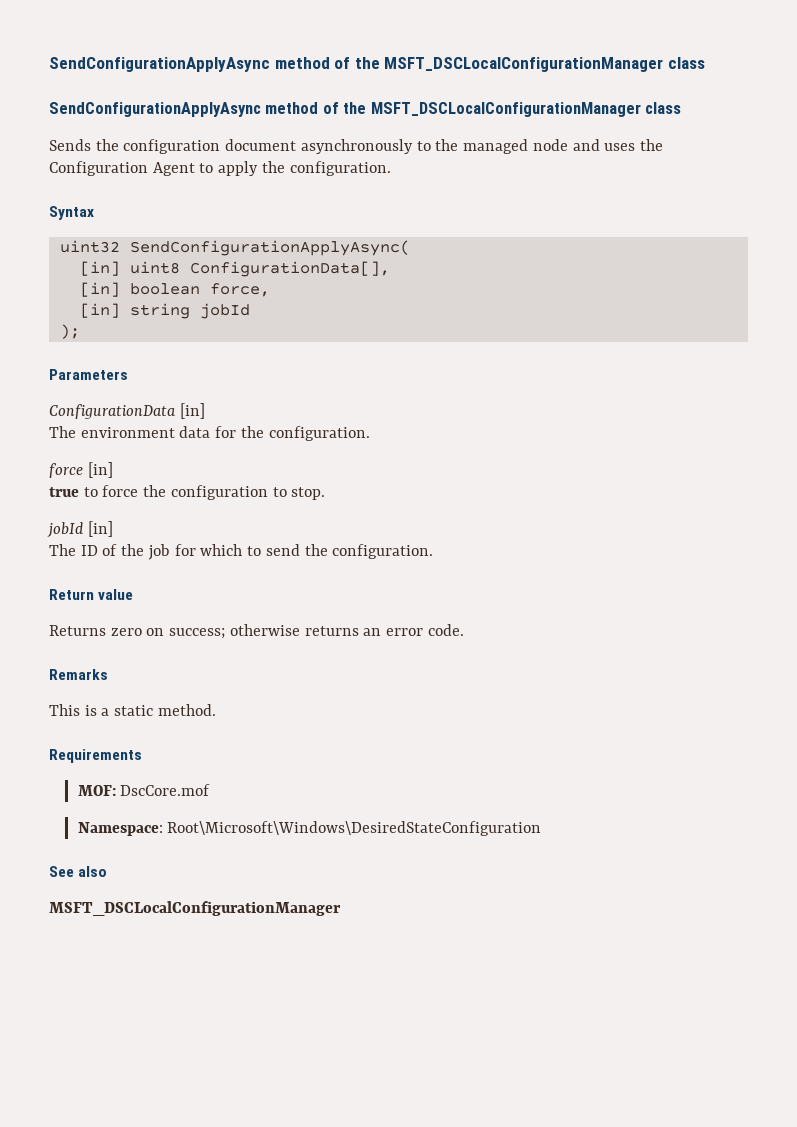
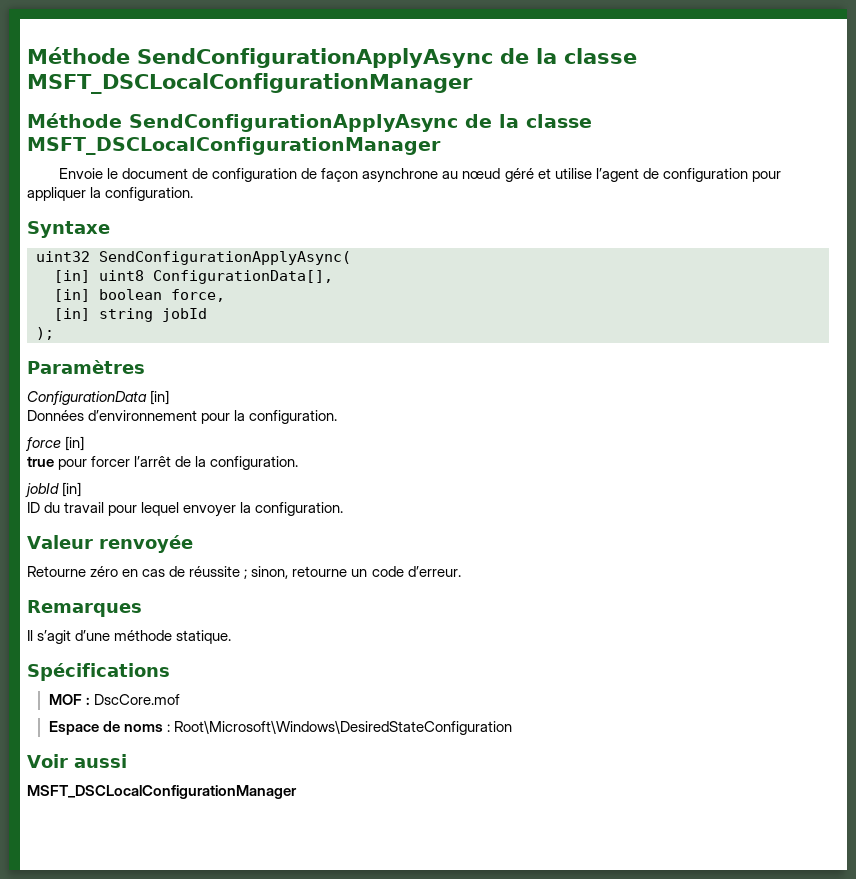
[49,57,705,72] [49,102,682,117] [49,139,663,154] [49,161,391,176] [49,206,94,220] SendConfigurationApplyAsync method of the MSFT_DSCLocalConfigurationManager class // SendConfigurationApplyAsync method of the MSFT_DSCLocalConfigurationManager class // Sends the configuration document asynchronously to the managed node and uses the Configuration Agent to apply the configuration. // Syntax -> [27,47,637,68] [27,73,473,94] [27,113,592,132] [27,137,441,155] [59,168,781,183] [27,187,194,201] [27,221,110,238] Méthode SendConfigurationApplyAsync de la classe MSFT_DSCLocalConfigurationManager // Méthode SendConfigurationApplyAsync de la classe MSFT_DSCLocalConfigurationManager // Envoie le document de configuration de façon asynchrone au nœud géré et utilise l’agent de configuration pour appliquer la configuration. // Syntaxe
[49,369,128,380] Parameters -> [27,360,145,374] Paramètres
[49,426,264,438] The environment data for the -> [27,410,246,424] Données d’environnement pour la
[83,485,326,500] [47,521,113,537] [49,544,434,560] [49,589,134,600] [49,624,464,639] [49,669,108,680] [49,704,216,716] [49,749,142,763] [77,784,211,796] [77,822,163,836] to force the configuration to stop. // jobId [in] // The ID of the job for which to send the configuration. // Return value // Returns zero on success; otherwise returns an error code. // Remarks // This is a static method. // Requirements // MOF: DscCore.mof // Namespace: -> [58,456,299,470] [25,482,82,498] [27,502,344,517] [27,535,193,553] [27,566,461,579] [27,600,142,617] [27,630,232,644] [27,663,170,681] [48,694,180,705] [48,721,170,735] pour forcer l’arrêt de la configuration. // jobId [in] // ID du travail pour lequel envoyer la configuration. // Valeur renvoyée // Retourne zéro en cas de réussite ; sinon, retourne un code d’erreur. // Remarques // Il s’agit d’une méthode statique. // Spécifications // MOF : DscCore.mof // Espace de noms :
[49,866,108,877] See also -> [27,754,127,768] Voir aussi

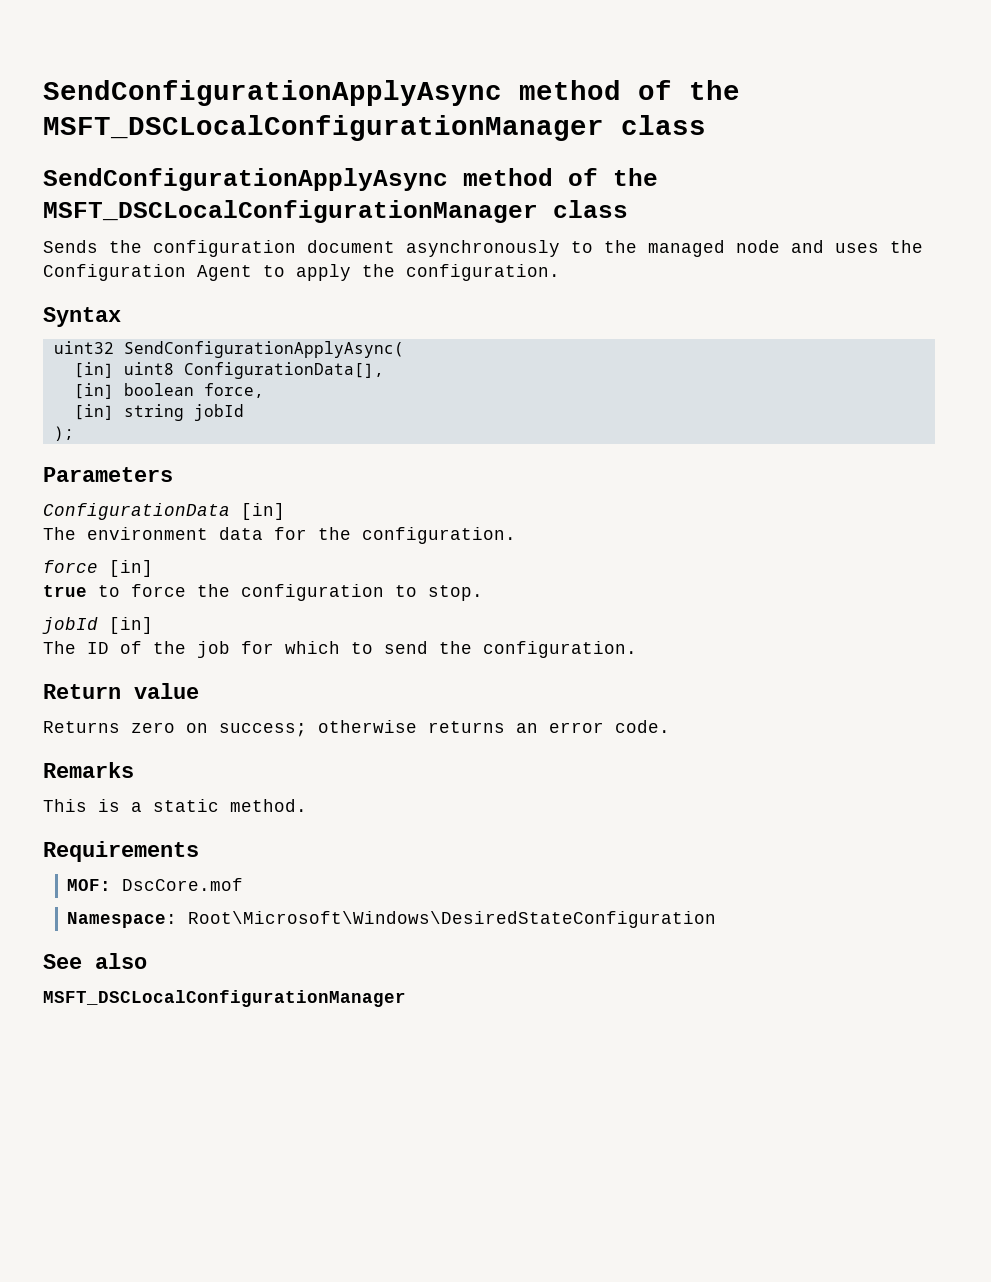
[27,47,637,68] [27,73,473,94] [27,113,592,132] [27,137,441,155] [59,168,781,183] [27,187,194,201] [27,221,110,238] Méthode SendConfigurationApplyAsync de la classe MSFT_DSCLocalConfigurationManager // Méthode SendConfigurationApplyAsync de la classe MSFT_DSCLocalConfigurationManager // Envoie le document de configuration de façon asynchrone au nœud géré et utilise l’agent de configuration pour appliquer la configuration. // Syntaxe -> [43,80,740,106] [43,115,706,141] [43,168,658,191] [43,200,628,223] [43,240,923,257] [43,264,560,281] [43,307,121,327] SendConfigurationApplyAsync method of the MSFT_DSCLocalConfigurationManager class // SendConfigurationApplyAsync method of the MSFT_DSCLocalConfigurationManager class // Sends the configuration document asynchronously to the managed node and uses the Configuration Agent to apply the configuration. // Syntax
[27,360,145,374] Paramètres -> [43,467,173,482] Parameters
[27,410,246,424] Données d’environnement pour la -> [43,527,351,540] The environment data for the
[58,456,299,470] [25,482,82,498] [27,502,344,517] [27,535,193,553] [27,566,461,579] [27,600,142,617] [27,630,232,644] [27,663,170,681] [48,694,180,705] [48,721,170,735] pour forcer l’arrêt de la configuration. // jobId [in] // ID du travail pour lequel envoyer la configuration. // Valeur renvoyée // Retourne zéro en cas de réussite ; sinon, retourne un code d’erreur. // Remarques // Il s’agit d’une méthode statique. // Spécifications // MOF : DscCore.mof // Espace de noms : -> [98,584,483,601] [42,617,153,634] [43,641,637,658] [43,683,199,699] [43,720,670,737] [43,762,134,778] [43,799,307,812] [43,841,199,862] [67,878,244,891] [67,912,178,928] to force the configuration to stop. // jobId [in] // The ID of the job for which to send the configuration. // Return value // Returns zero on success; otherwise returns an error code. // Remarks // This is a static method. // Requirements // MOF: DscCore.mof // Namespace:
[27,754,127,768] Voir aussi -> [43,953,147,969] See also

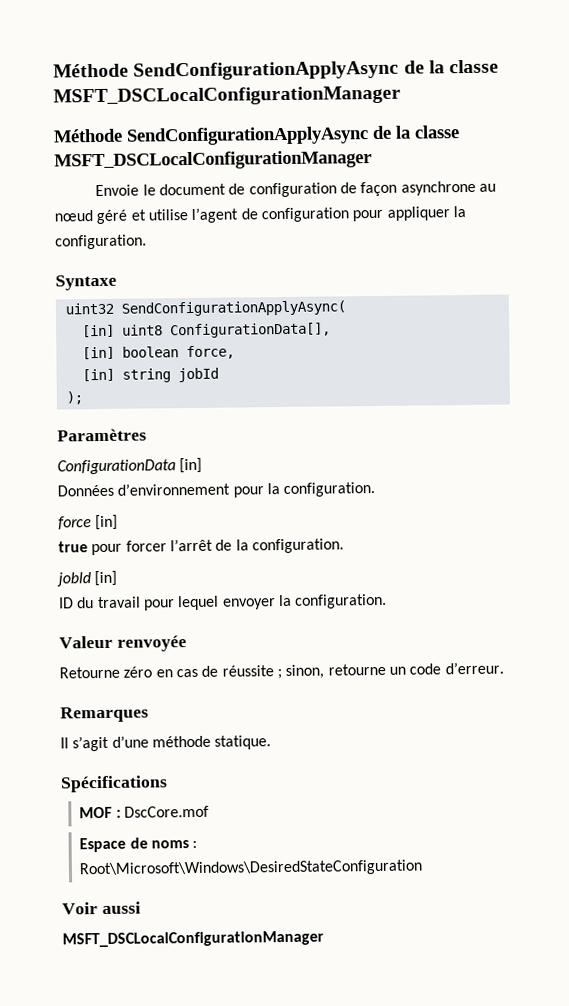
[43,80,740,106] [43,115,706,141] [43,168,658,191] [43,200,628,223] [43,240,923,257] [43,264,560,281] [43,307,121,327] SendConfigurationApplyAsync method of the MSFT_DSCLocalConfigurationManager class // SendConfigurationApplyAsync method of the MSFT_DSCLocalConfigurationManager class // Sends the configuration document asynchronously to the managed node and uses the Configuration Agent to apply the configuration. // Syntax -> [53,59,500,81] [53,85,401,107] [53,125,460,146] [54,150,372,171] [95,180,496,198] [54,206,466,225] [55,234,147,250] [55,274,117,291] Méthode SendConfigurationApplyAsync de la classe MSFT_DSCLocalConfigurationManager // Méthode SendConfigurationApplyAsync de la classe MSFT_DSCLocalConfigurationManager // Envoie le document de configuration de façon asynchrone au nœud géré et utilise l’agent de configuration pour appliquer la configuration. // Syntaxe
[43,467,173,482] Parameters -> [57,428,147,442] Paramètres
[43,527,351,540] The environment data for the -> [57,482,280,498] Données d’environnement pour la
[98,584,483,601] [42,617,153,634] [43,641,637,658] [43,683,199,699] [43,720,670,737] [43,762,134,778] [43,799,307,812] [43,841,199,862] [67,878,244,891] [67,912,178,928] to force the configuration to stop. // jobId [in] // The ID of the job for which to send the configuration. // Return value // Returns zero on success; otherwise returns an error code. // Remarks // This is a static method. // Requirements // MOF: DscCore.mof // Namespace: -> [91,538,344,556] [56,570,118,587] [59,593,388,611] [59,635,187,652] [59,661,504,680] [60,706,149,723] [60,735,272,752] [60,775,168,793] [79,805,210,819] [79,837,198,853] pour forcer l’arrêt de la configuration. // jobId [in] // ID du travail pour lequel envoyer la configuration. // Valeur renvoyée // Retourne zéro en cas de réussite ; sinon, retourne un code d’erreur. // Remarques // Il s’agit d’une méthode statique. // Spécifications // MOF : DscCore.mof // Espace de noms :
[43,953,147,969] See also -> [62,901,141,915] Voir aussi

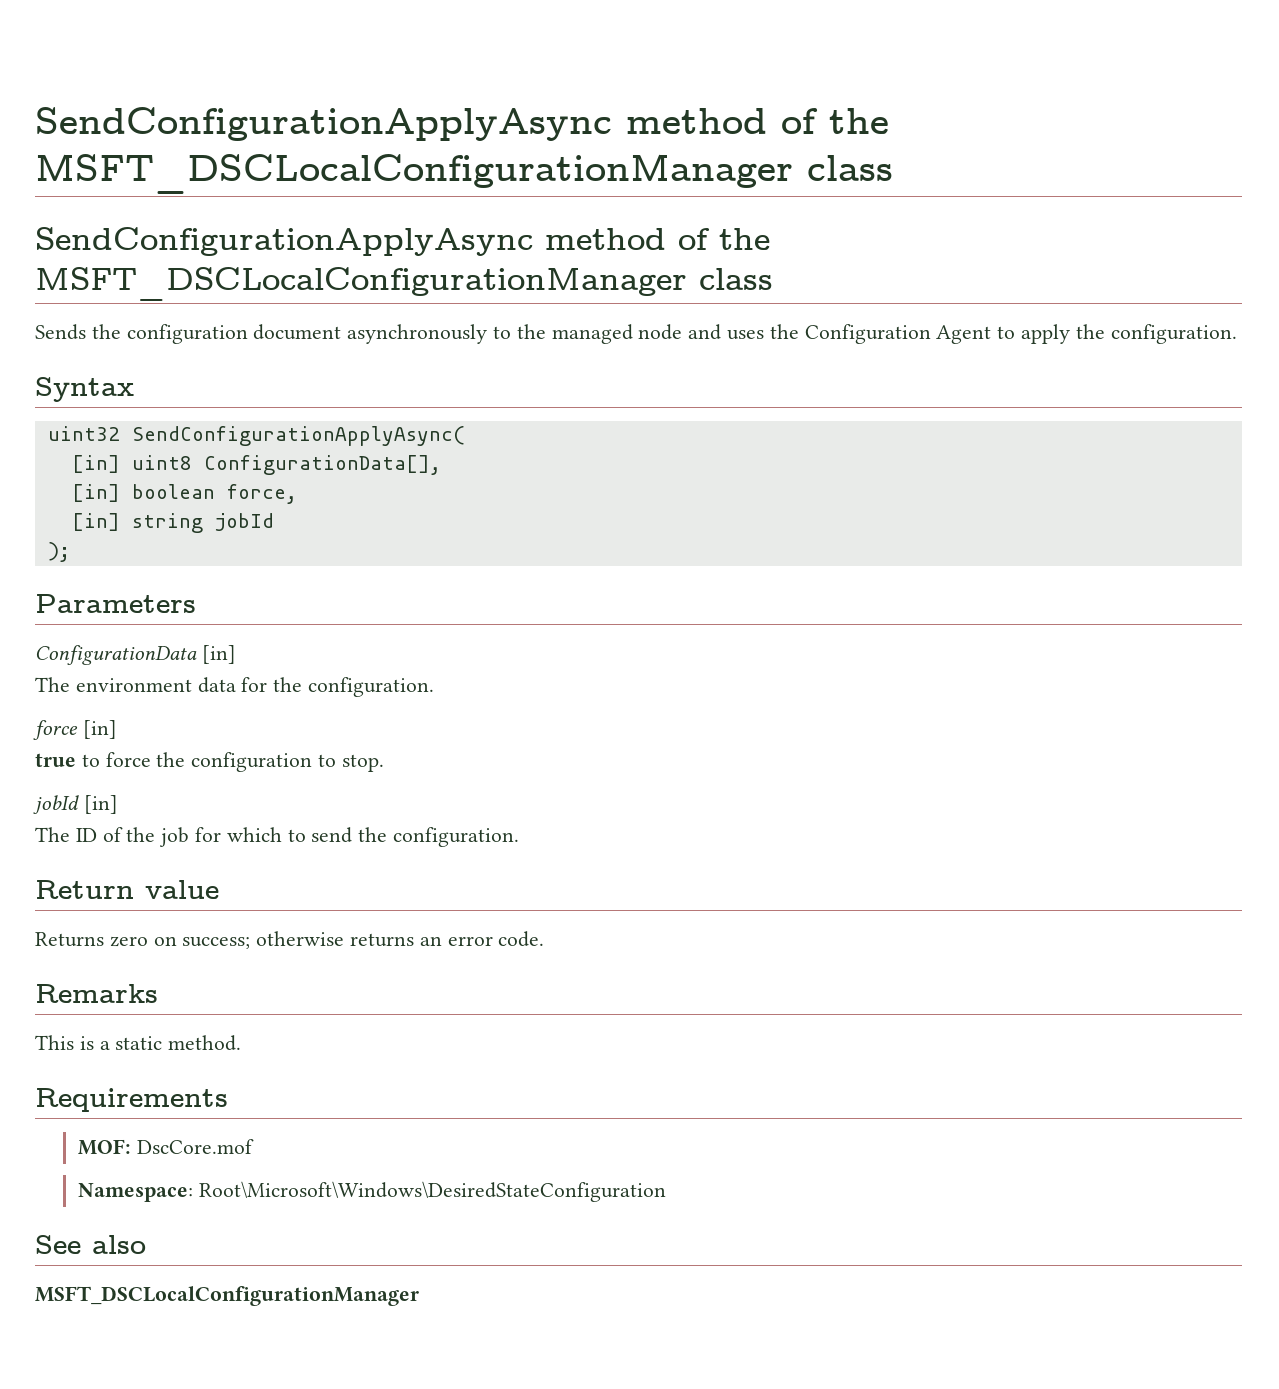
[53,59,500,81] [53,85,401,107] [53,125,460,146] [54,150,372,171] [95,180,496,198] [54,206,466,225] [55,234,147,250] [55,274,117,291] Méthode SendConfigurationApplyAsync de la classe MSFT_DSCLocalConfigurationManager // Méthode SendConfigurationApplyAsync de la classe MSFT_DSCLocalConfigurationManager // Envoie le document de configuration de façon asynchrone au nœud géré et utilise l’agent de configuration pour appliquer la configuration. // Syntaxe -> [35,107,889,141] [35,154,893,194] [35,227,770,256] [35,267,773,301] [35,324,1237,344] [35,377,134,402] SendConfigurationApplyAsync method of the MSFT_DSCLocalConfigurationManager class // SendConfigurationApplyAsync method of the MSFT_DSCLocalConfigurationManager class // Sends the configuration document asynchronously to the managed node and uses the Configuration Agent to apply the configuration. // Syntax
[57,428,147,442] Paramètres -> [35,594,196,613] Parameters
[57,482,280,498] Données d’environnement pour la -> [35,677,303,693] The environment data for the
[91,538,344,556] [56,570,118,587] [59,593,388,611] [59,635,187,652] [59,661,504,680] [60,706,149,723] [60,735,272,752] [60,775,168,793] [79,805,210,819] [79,837,198,853] pour forcer l’arrêt de la configuration. // jobId [in] // ID du travail pour lequel envoyer la configuration. // Valeur renvoyée // Retourne zéro en cas de réussite ; sinon, retourne un code d’erreur. // Remarques // Il s’agit d’une méthode statique. // Spécifications // MOF : DscCore.mof // Espace de noms : -> [81,752,384,772] [33,795,118,814] [35,827,520,847] [35,880,219,899] [35,931,545,949] [35,984,158,1003] [35,1035,242,1051] [35,1088,228,1112] [77,1139,254,1155] [77,1183,193,1202] to force the configuration to stop. // jobId [in] // The ID of the job for which to send the configuration. // Return value // Returns zero on success; otherwise returns an error code. // Remarks // This is a static method. // Requirements // MOF: DscCore.mof // Namespace:
[62,901,141,915] Voir aussi -> [35,1235,146,1254] See also

